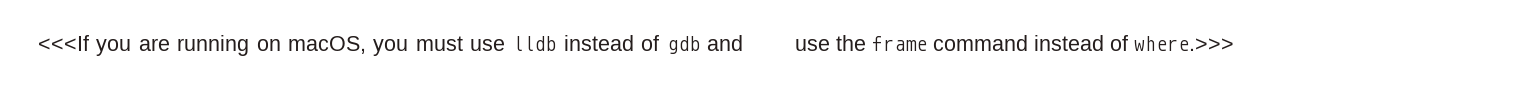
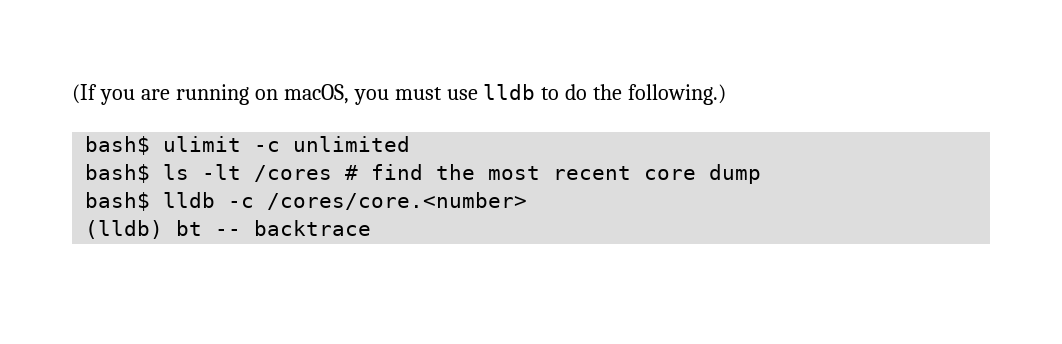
[38,35,89,51] <<<If -> [72,84,97,104] (If
[563,35,1234,54] instead of gdb and use the frame command instead of where.>>> -> [541,84,727,105] [85,136,411,155] [85,164,762,184] [85,192,528,211] [85,220,372,239] to do the following.) // bash$ ulimit -c unlimited // bash$ ls -lt /cores # find the most recent core dump // bash$ lldb -c /cores/core.<number> // (lldb) bt -- backtrace

